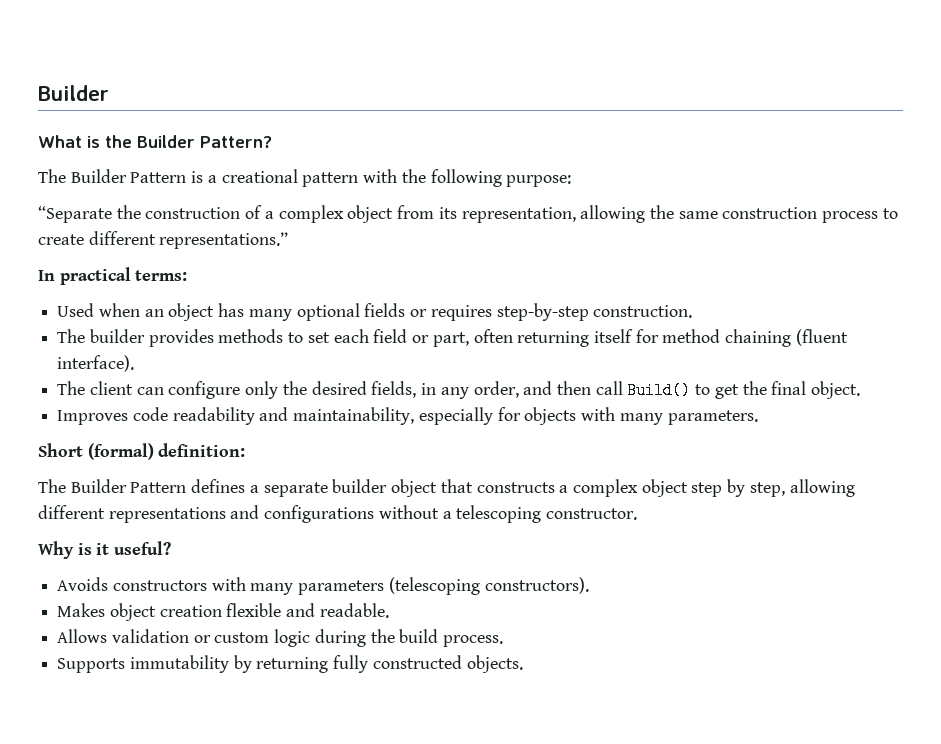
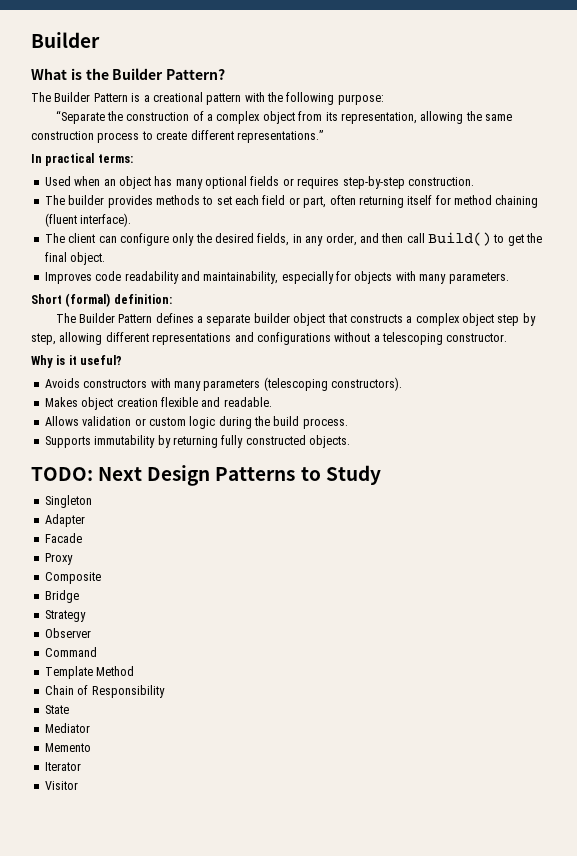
(523, 664) none -> [31,465,381,486] [44,495,92,508] [44,514,85,527] [44,533,82,543] [44,553,73,565] [44,572,101,584] [44,590,79,603] [44,610,86,622] [44,628,91,638] [44,647,97,657] [44,666,135,679] [44,685,165,698] [44,705,69,714] [44,723,90,733] [44,743,91,752] [44,762,81,771] [44,781,78,790] // TODO: Next Design Patterns to Study // Singleton // Adapter // Facade // Proxy // Composite // Bridge // Strategy // Observer // Command // Template Method // Chain of Responsibility // State // Mediator // Memento // Iterator // Visitor

